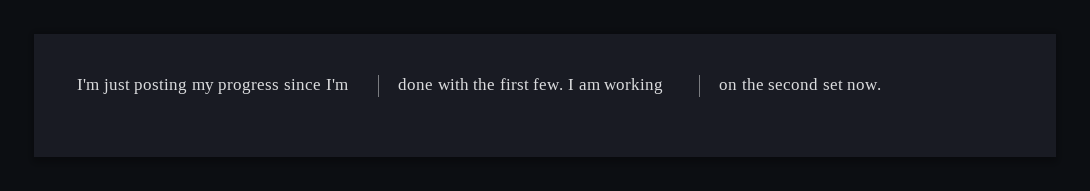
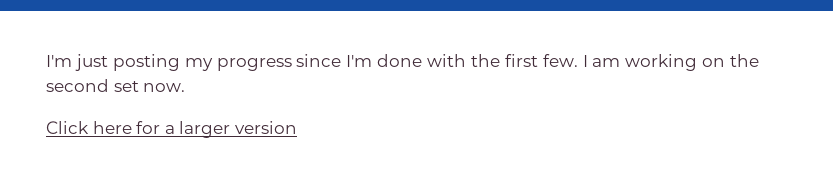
(882, 86) none -> [46,121,297,138] // Click here for a larger version

